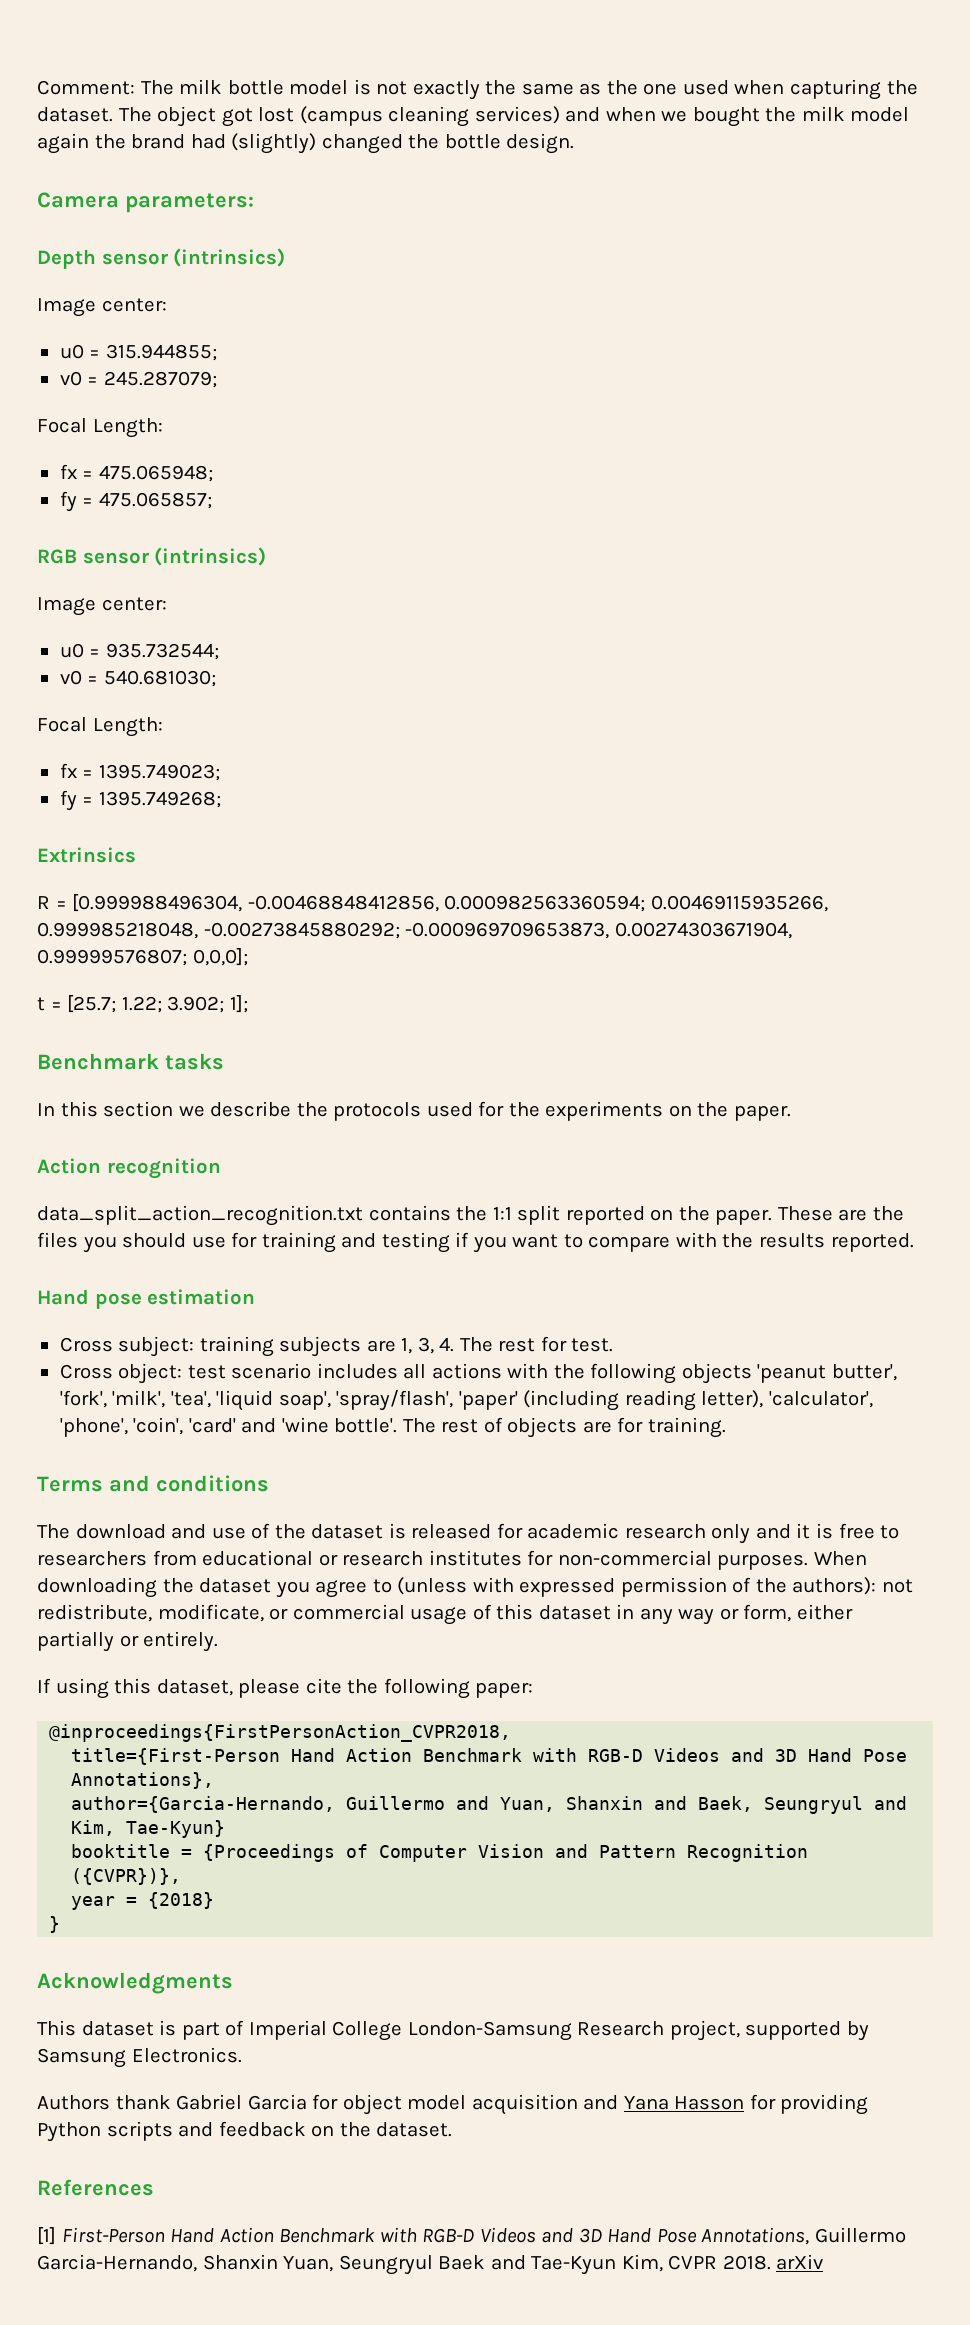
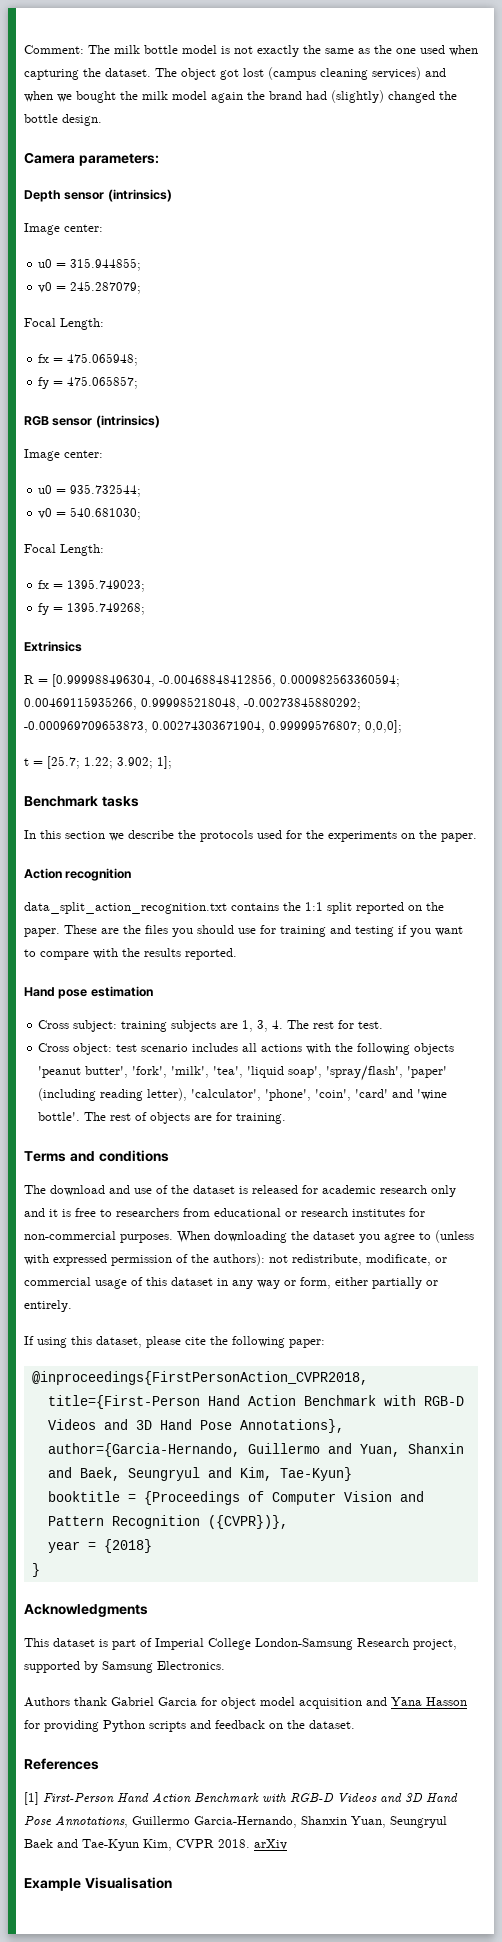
(824, 2262) none -> [24,1877,172,1891] // Example Visualisation

